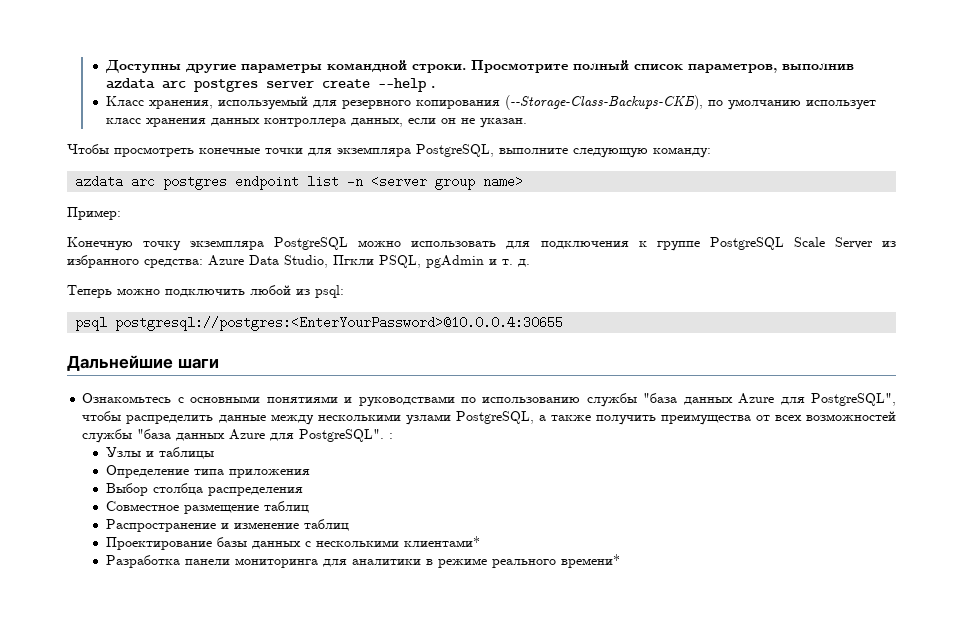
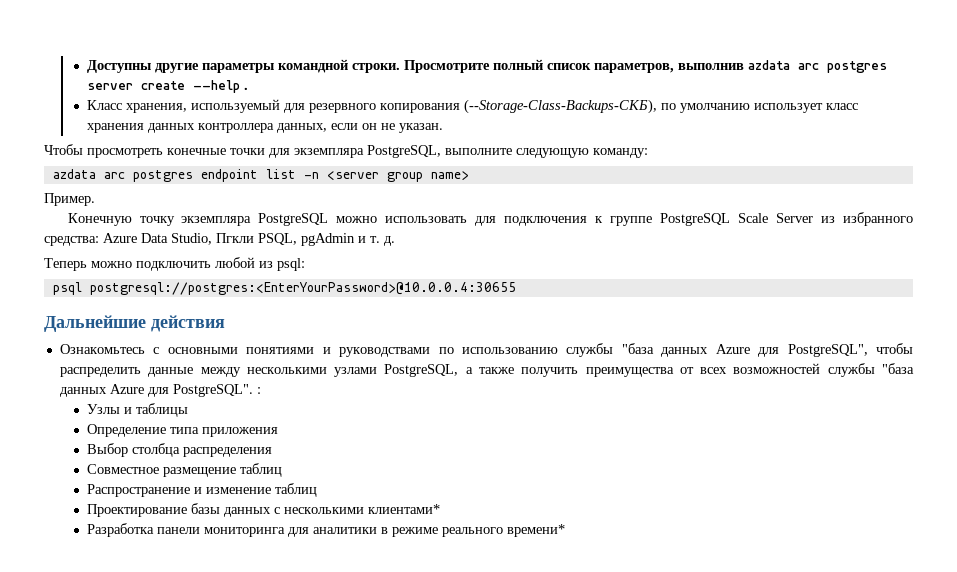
[67,207,121,220] Пример: -> [44,193,95,206] Пример.
[177,358,219,369] шаги -> [151,315,225,332] действия

